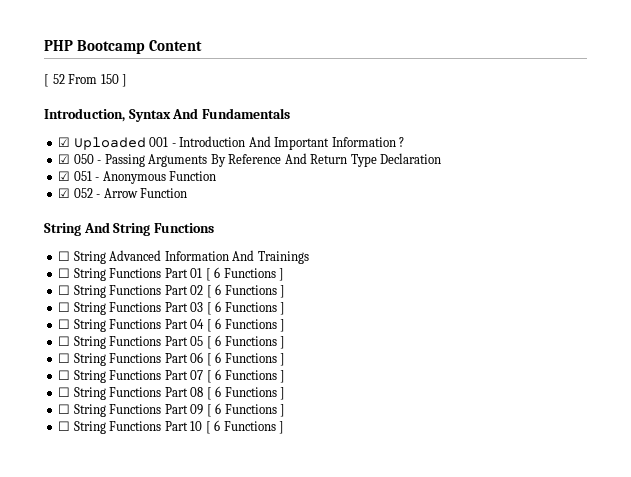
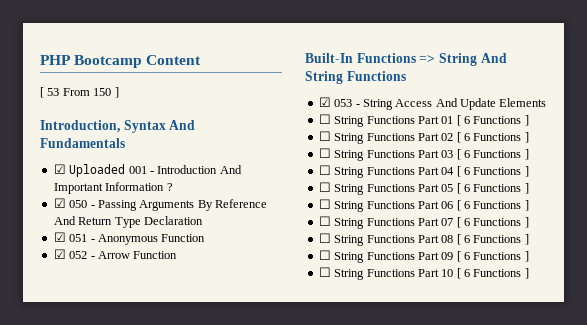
[52,74,65,84] 52 -> [47,88,60,96] 53
(188, 193) none -> [305,53,436,63] Built-In Functions =>
[58,250,309,264] ☐ String Advanced Information And Trainings -> [318,97,547,110] ☑ 053 - String Access And Update Elements

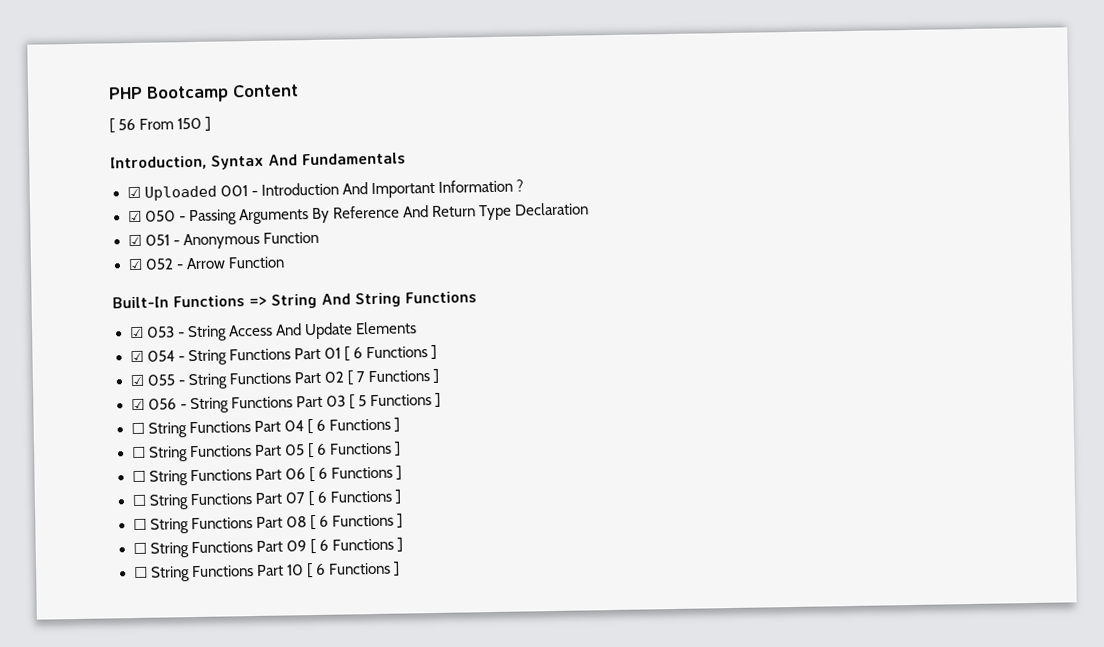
[47,88,60,96] 53 -> [118,118,137,131] 56
[318,114,331,124] ☐ -> [129,350,185,363] ☑ 054 -
[318,131,331,141] ☐ -> [129,374,185,387] ☑ 055 -
[464,132,529,143] [318,148,331,158] 6 Functions ] // ☐ -> [355,368,440,383] [130,398,187,411] 7 Functions ] // ☑ 056 -
[464,150,470,158] 6 -> [357,395,367,407] 5

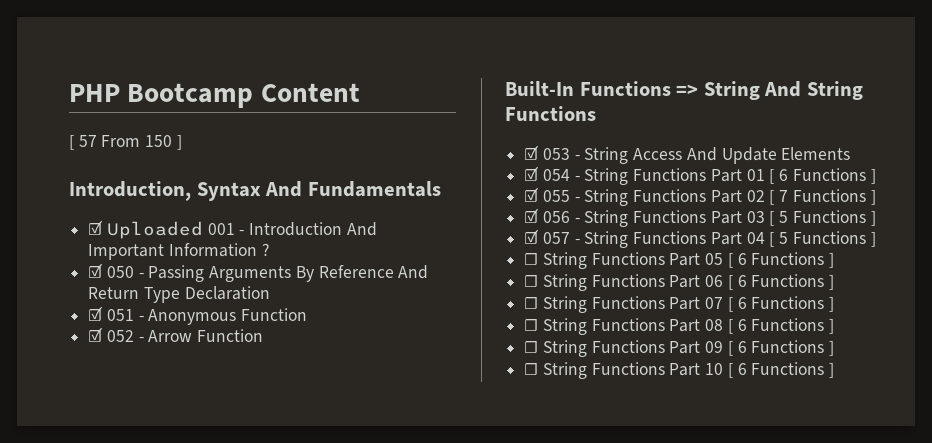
[118,118,137,131] 56 -> [78,135,97,147] 57
[130,422,145,435] ☐ -> [524,229,580,244] ☑ 057 -
[315,419,326,431] 6 -> [779,232,789,244] 5

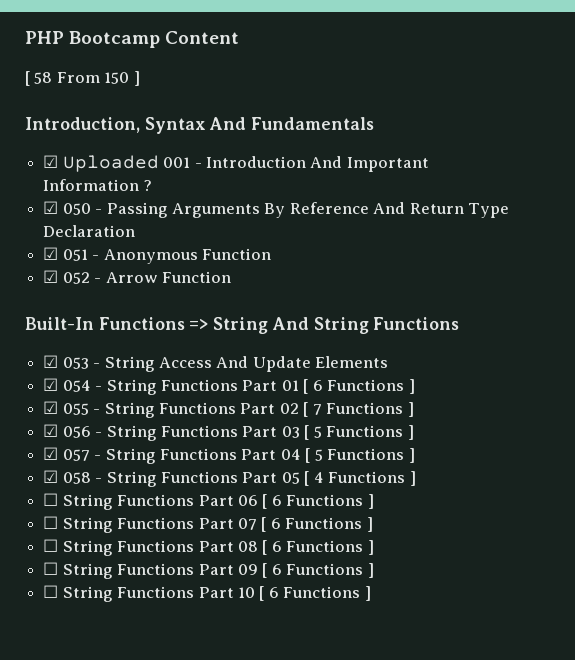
[78,135,97,147] 57 -> [34,72,53,84] 58
[524,253,539,265] ☐ -> [43,470,103,484] ☑ 058 -
[737,253,747,265] 6 -> [313,472,324,483] 4

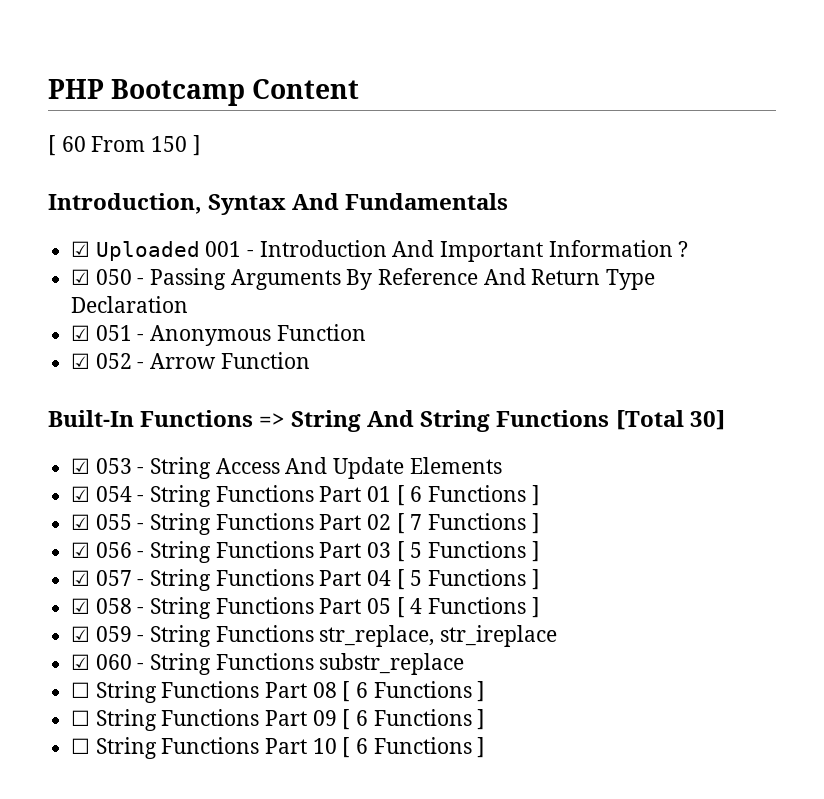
[34,72,53,84] 58 -> [61,136,86,152] 60
(460, 323) none -> [615,410,725,430] [Total 30]
[43,493,374,510] [43,516,373,533] ☐ String Functions Part 06 [ 6 Functions ] // ☐ String Functions Part 07 [ 6 Functions ] -> [71,625,558,647] [71,653,465,675] ☑ 059 - String Functions str_replace, str_ireplace // ☑ 060 - String Functions substr_replace

